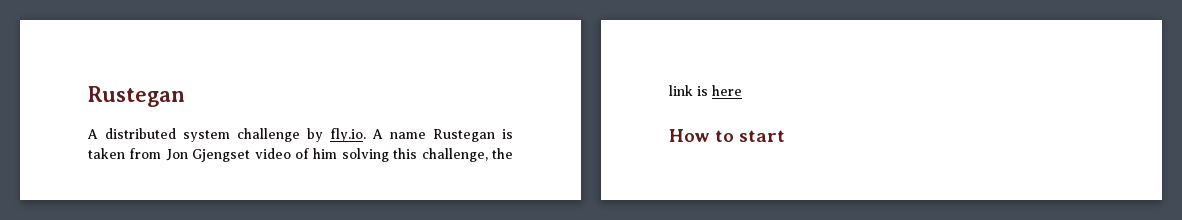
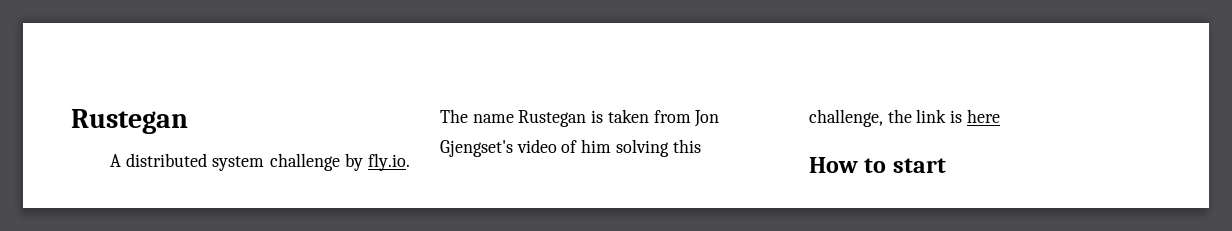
[372,129,383,139] A -> [440,109,468,123] The
[192,149,251,162] Gjengset -> [440,140,513,157] Gjengset's

